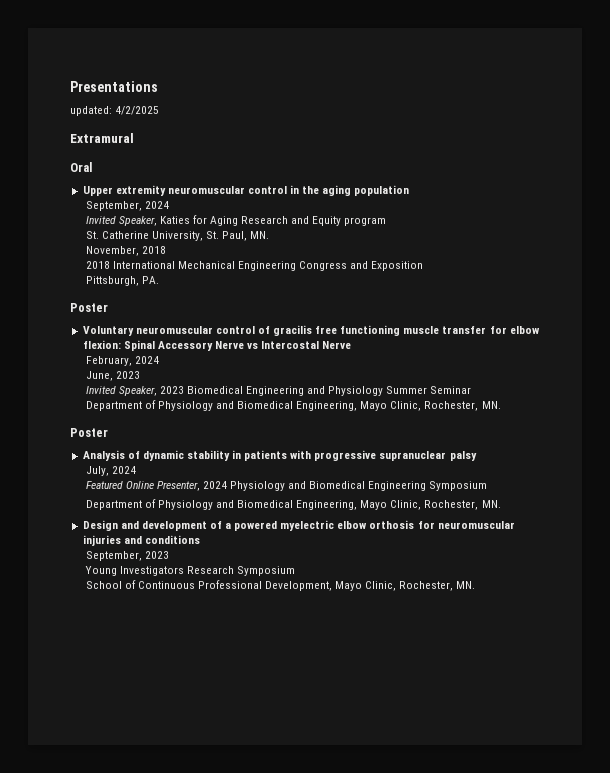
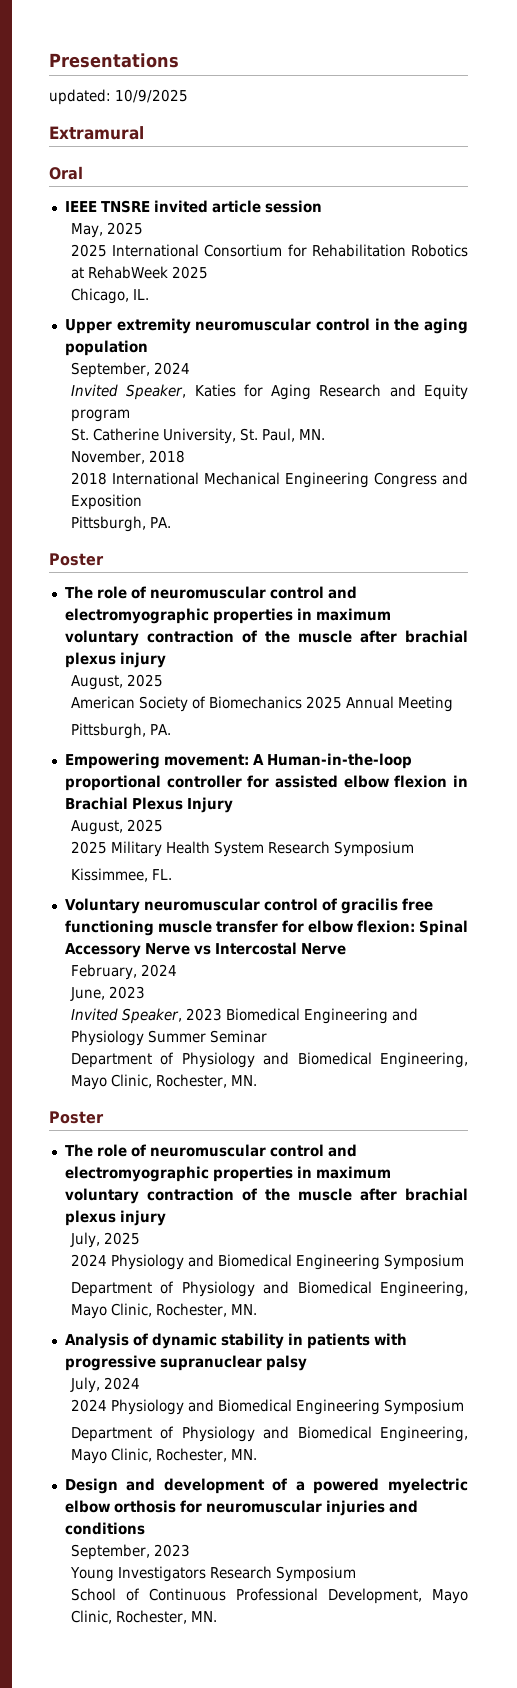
[115,106,160,115] 4/2/2025 -> [115,89,188,103] 10/9/2025
(92, 167) none -> [64,200,322,213] [71,222,144,238] [71,244,468,257] [71,266,209,279] [71,288,150,304] // IEEE TNSRE invited article session // May, 2025 // 2025 International Consortium for Rehabilitation Robotics at RehabWeek 2025 // Chicago, IL.
(108, 307) none -> [64,586,357,599] [64,608,391,624] [64,630,468,646] [64,652,166,668] [71,674,164,690] [71,696,454,712] [71,723,172,739] [64,753,412,769] [64,775,469,791] [64,797,233,813] [71,819,164,835] [71,841,415,857] [71,868,173,882] // The role of neuromuscular control and electromyographic properties in maximum voluntary contraction of the muscle after brachial plexus injury // August, 2025 // American Society of Biomechanics 2025 Annual Meeting // Pittsburgh, PA. // Empowering movement: A Human-in-the-loop proportional controller for assisted elbow flexion in Brachial Plexus Injury // August, 2025 // 2025 Military Health System Research Symposium // Kissimmee, FL.
(108, 432) none -> [64,1144,357,1157] [64,1166,391,1182] [64,1188,468,1204] [64,1210,166,1226] [70,1232,141,1248] [71,1254,465,1270] [71,1281,468,1297] [71,1303,258,1319] // The role of neuromuscular control and electromyographic properties in maximum voluntary contraction of the muscle after brachial plexus injury // July, 2025 // 2024 Physiology and Biomedical Engineering Symposium // Department of Physiology and Biomedical Engineering, Mayo Clinic, Rochester, MN.
[85,481,200,491] Featured Online Presenter, -> (141, 1383) none

